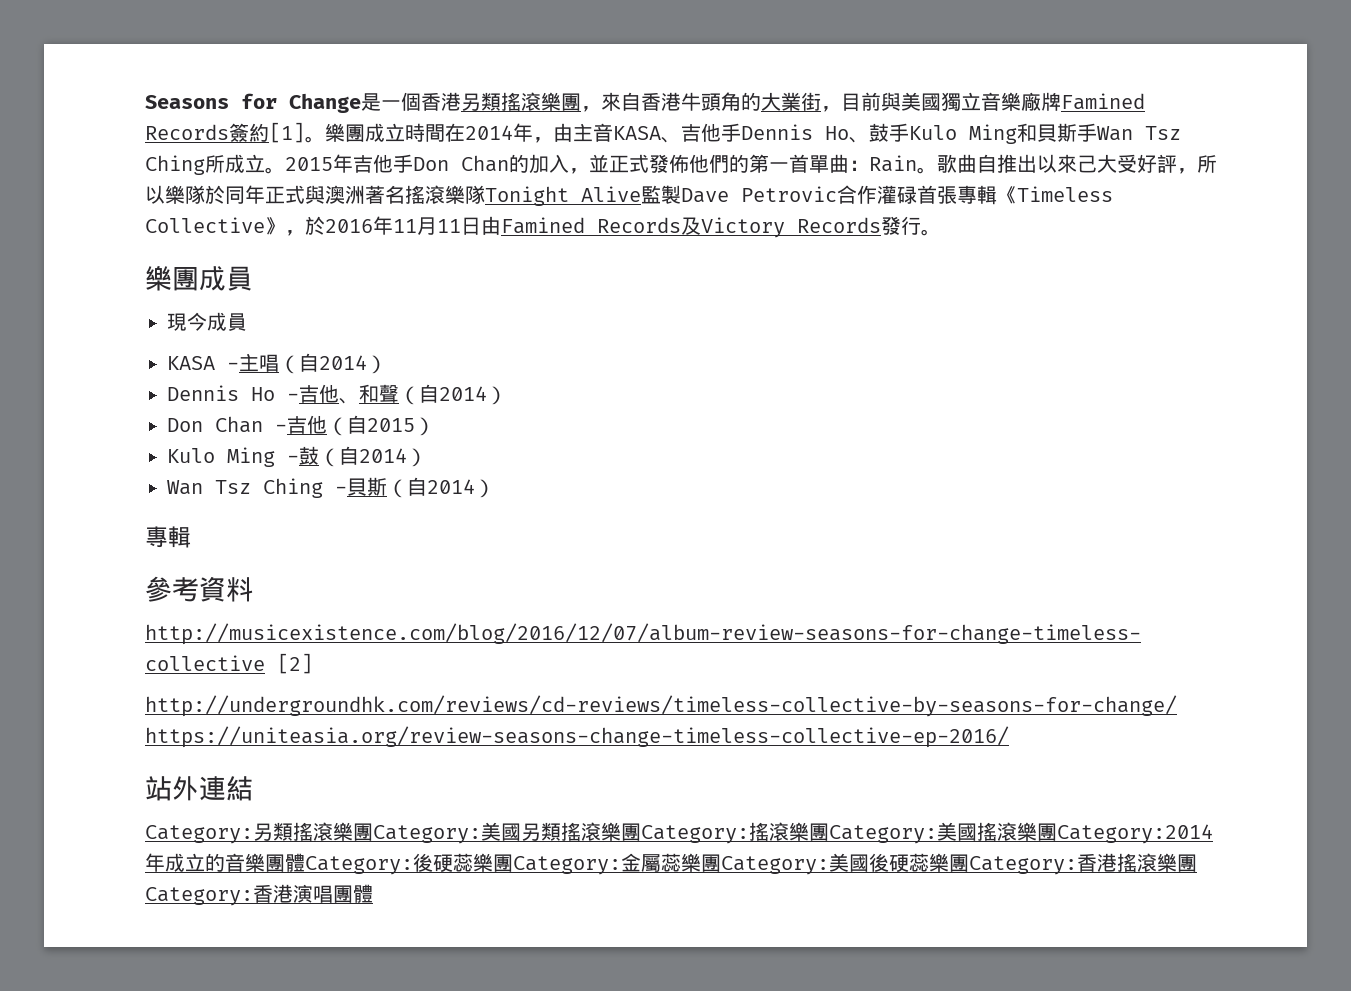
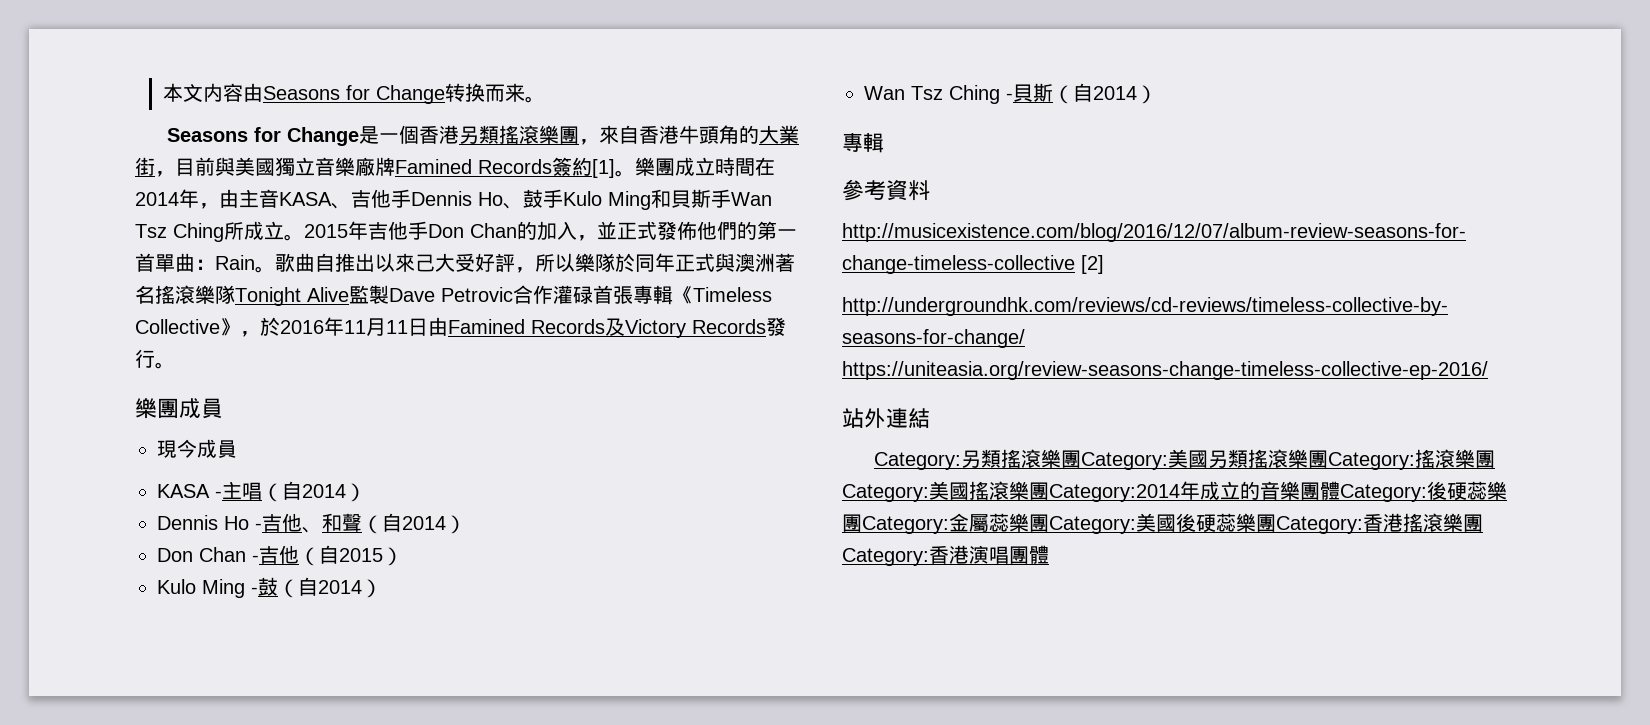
(145, 102) none -> [163,83,546,104] 本文内容由Seasons for Change转换而来。 //

